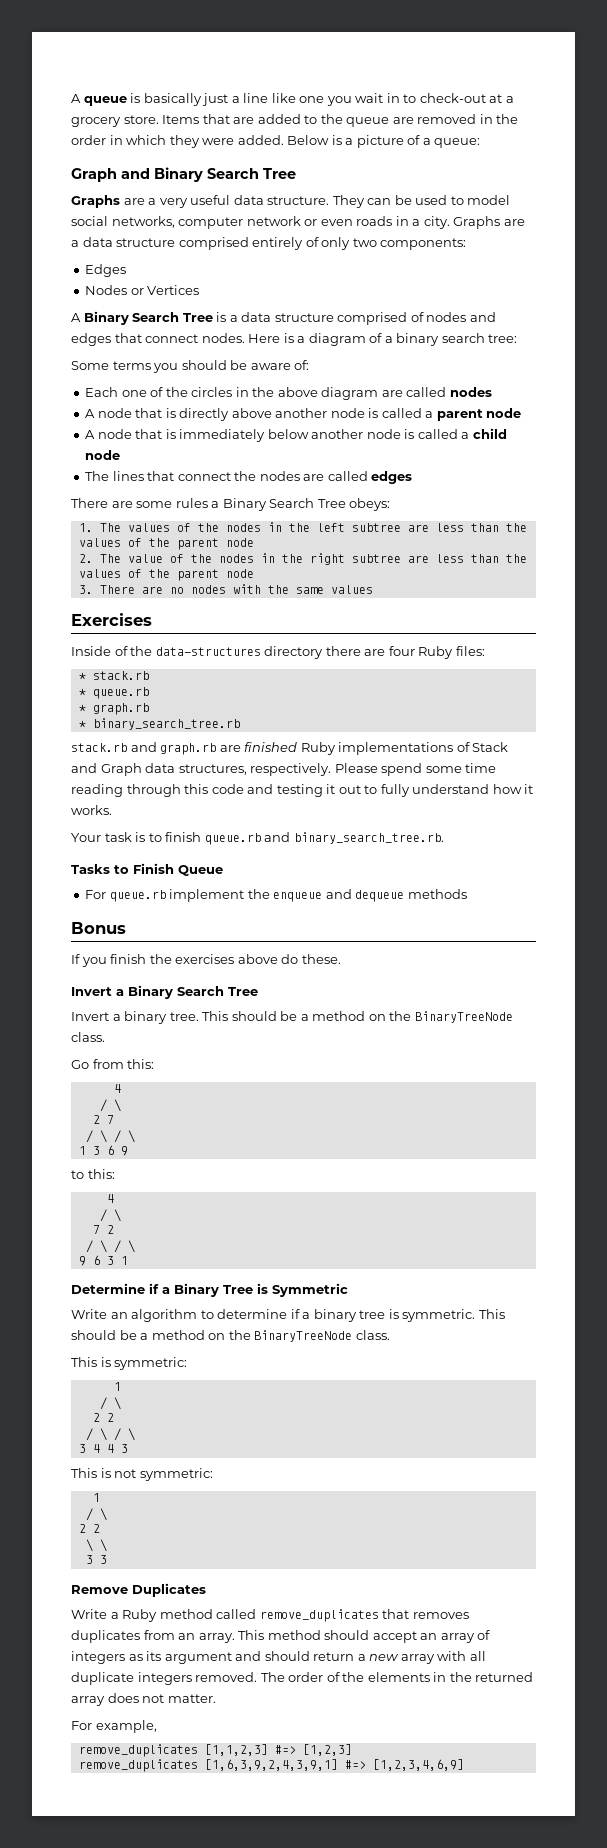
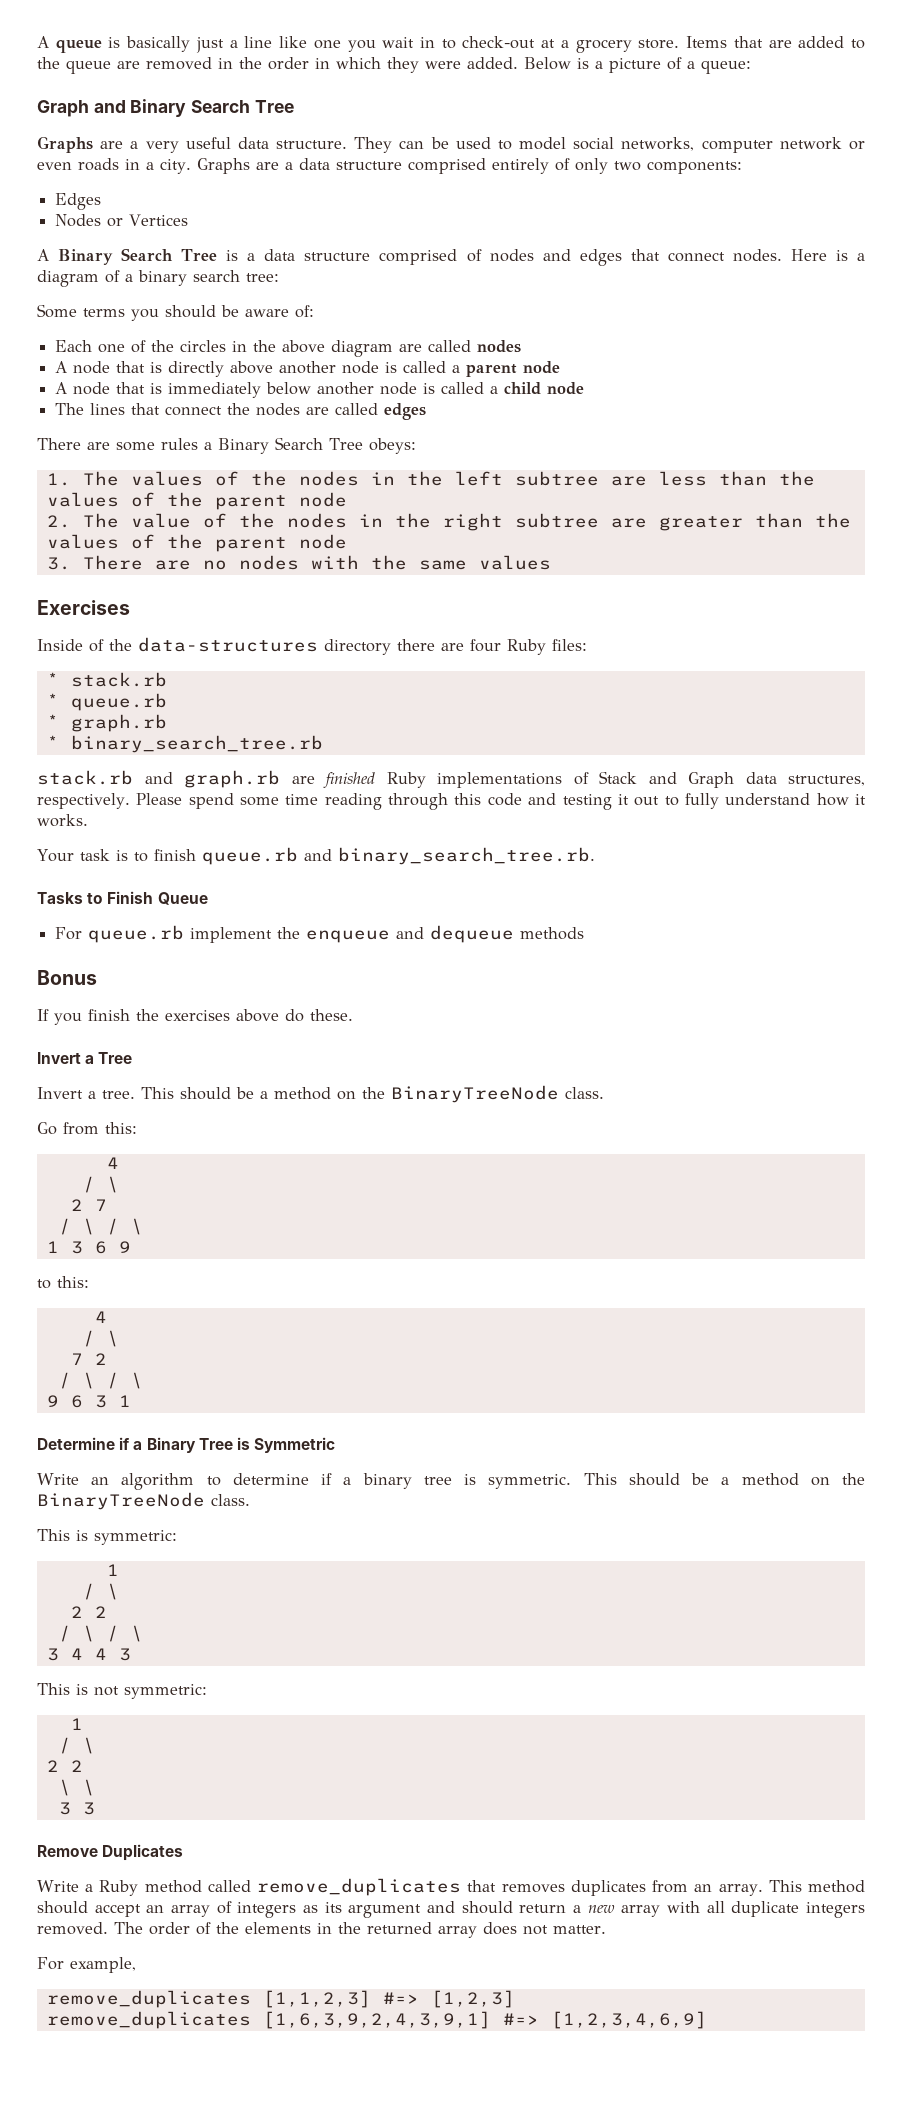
[435,554,464,563] less -> [658,516,743,531] greater
[128,985,224,999] Binary Search -> (95, 1059) none
[124,1011,168,1024] binary -> (96, 1095) none

